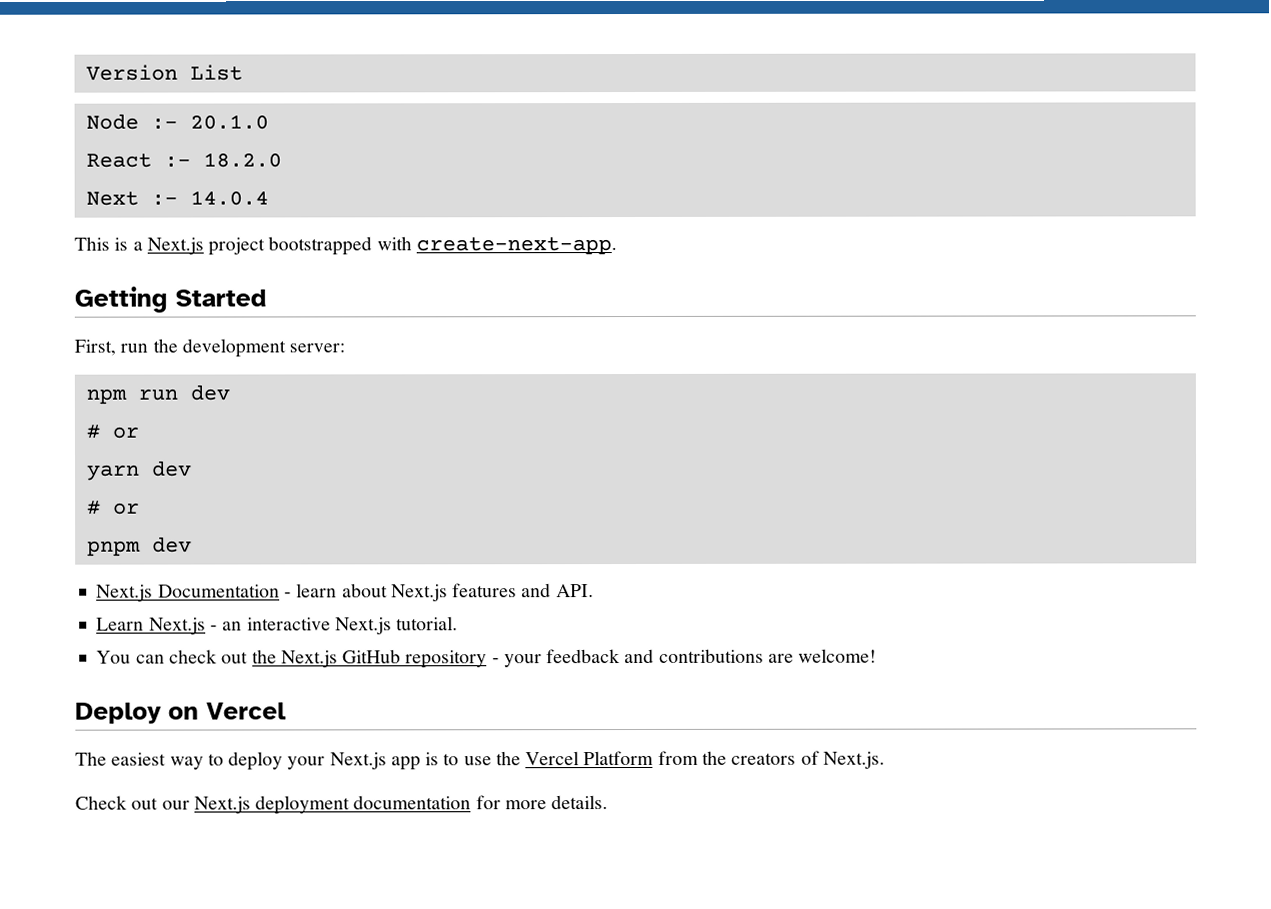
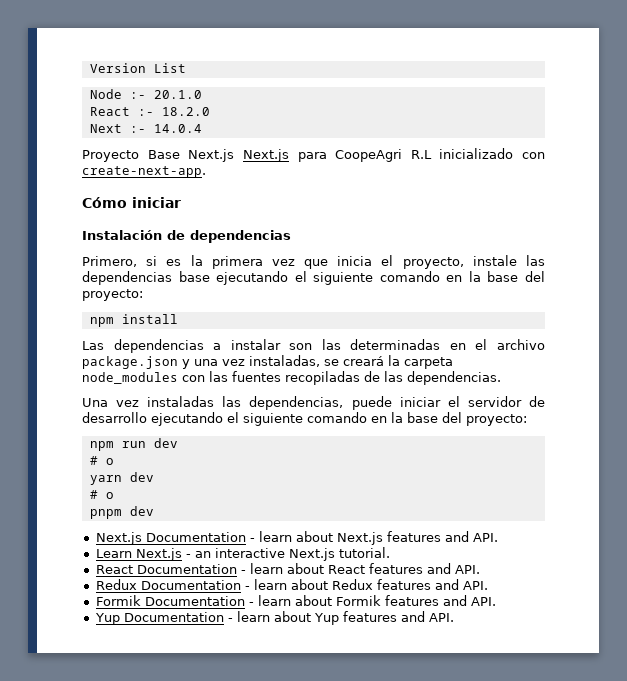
[74,236,617,256] [74,286,267,313] [74,338,346,358] This is a Next.js project bootstrapped with create-next-app. // Getting Started // First, run the development server: -> [82,148,545,162] [82,166,206,178] [82,197,181,208] [82,230,291,243] [82,255,545,269] [82,271,545,285] [82,289,143,301] [89,314,178,327] [82,339,545,353] [82,355,453,369] [82,371,501,385] [82,396,545,410] [82,412,527,426] Proyecto Base Next.js Next.js para CoopeAgri R.L inicializado con create-next-app. // Cómo iniciar // Instalación de dependencias // Primero, si es la primera vez que inicia el proyecto, instale las dependencias base ejecutando el siguiente comando en la base del proyecto: // npm install // Las dependencias a instalar son las determinadas en el archivo package.json y una vez instaladas, se creará la carpeta node_modules con las fuentes recopiladas de las dependencias. // Una vez instaladas las dependencias, puede iniciar el servidor de desarrollo ejecutando el siguiente comando en la base del proyecto:
[111,426,139,439] or -> [105,458,114,465] o
[112,502,140,515] or -> [105,492,114,499] o
[96,648,878,669] [75,702,287,724] [75,750,885,771] [75,795,609,815] You can check out the Next.js GitHub repository - your feedback and contributions are welcome! // Deploy on Vercel // The easiest way to deploy your Next.js app is to use the Vercel Platform from the creators of Next.js. // Check out our Next.js deployment documentation for more details. -> [95,563,480,574] [95,579,488,590] [95,595,496,606] [94,611,454,625] React Documentation - learn about React features and API. // Redux Documentation - learn about Redux features and API. // Formik Documentation - learn about Formik features and API. // Yup Documentation - learn about Yup features and API.

